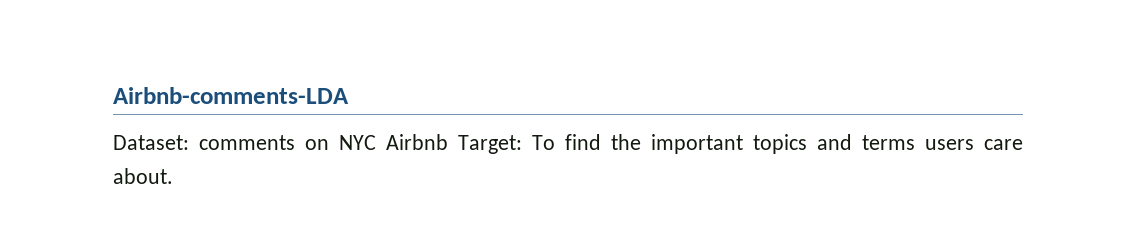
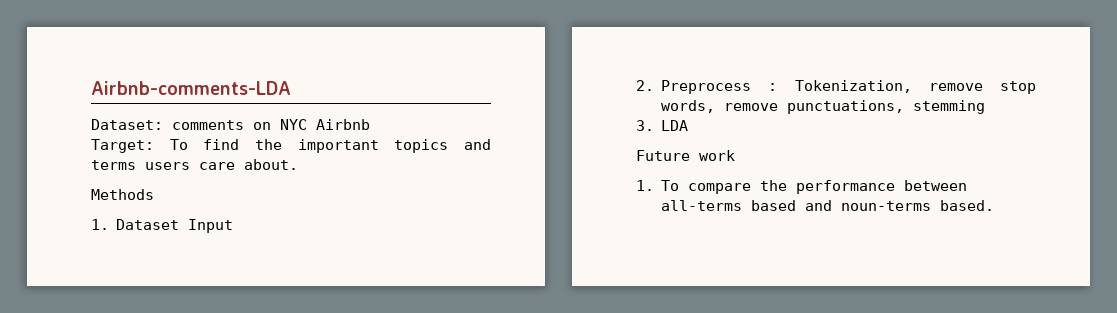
(448, 142) none -> (370, 124) //
(173, 176) none -> [91,189,154,200] [91,219,234,233] [636,80,1036,94] [661,100,986,114] [636,120,689,131] [636,150,735,161] [636,180,968,194] [661,200,995,211] // Methods // 1. Dataset Input // 2. Preprocess : Tokenization, remove stop words, remove punctuations, stemming // 3. LDA // Future work // 1. To compare the performance between all-terms based and noun-terms based.

